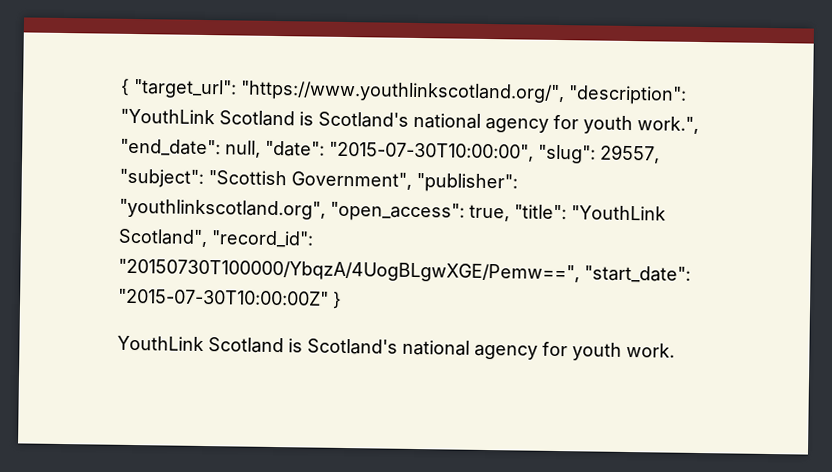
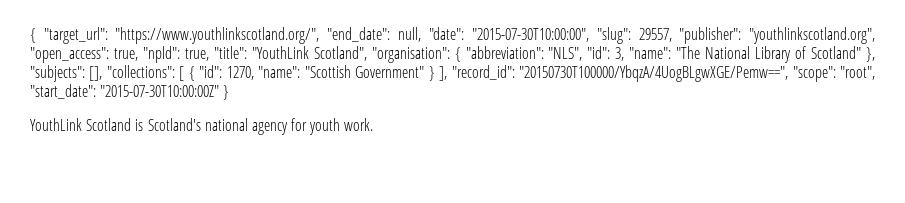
[568,85,687,105] [120,108,699,135] "description": "YouthLink Scotland is Scotland's national agency for youth work.", -> (320, 35) none
[119,168,412,190] "subject": "Scottish Government", -> (672, 35) none
(510, 213) none -> [142,46,209,63] "npld": true,
[211,230,314,248] [118,258,580,284] "record_id": "20150730T100000/YbqzA/4UogBLgwXGE/Pemw==", -> [371,46,875,63] [30,65,876,82] "organisation": { "abbreviation": "NLS", "id": 3, "name": "The National Library of Scotland" }, "subjects": [], "collections": [ { "id": 1270, "name": "Scottish Government" } ], "record_id": "20150730T100000/YbqzA/4UogBLgwXGE/Pemw==", "scope": "root",

